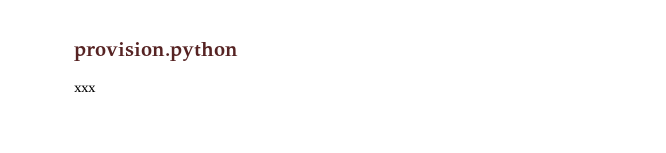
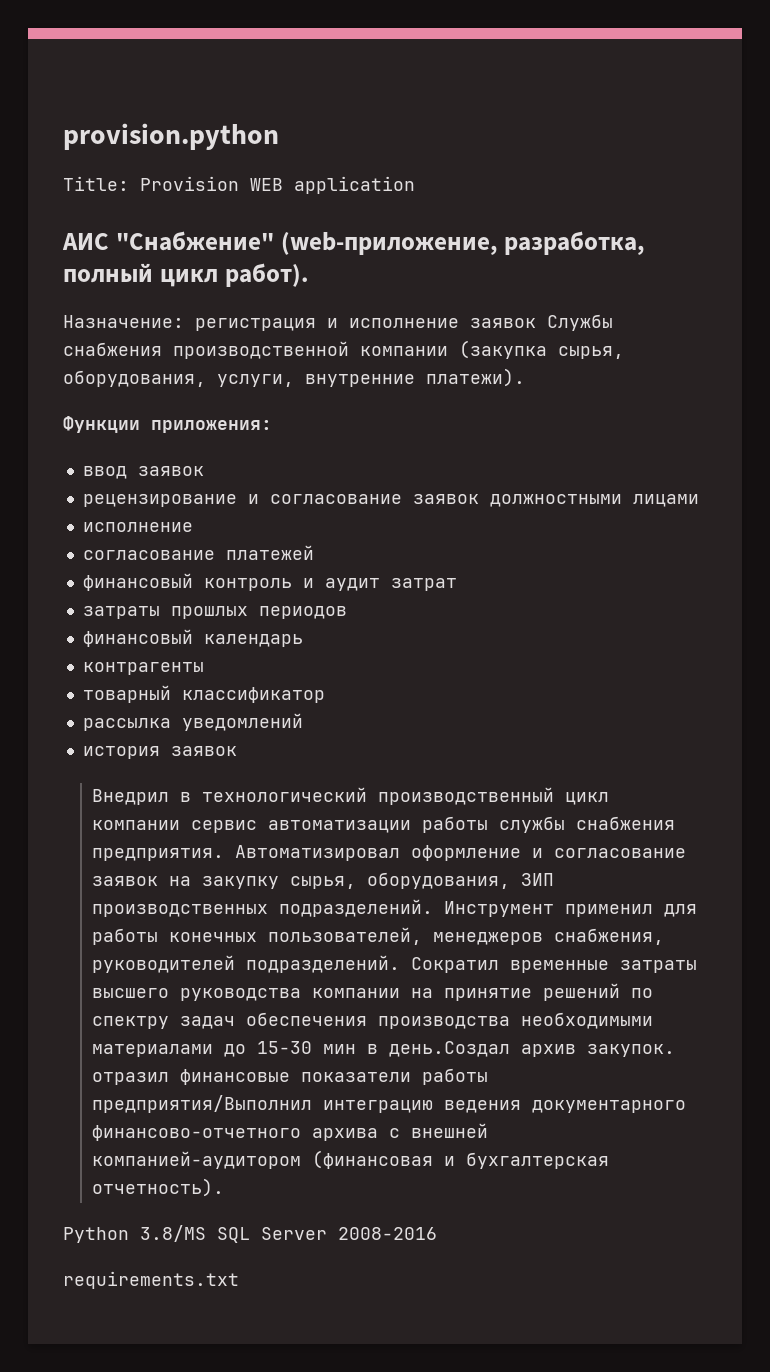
[74,85,96,92] xxx -> [63,176,415,194] [62,231,646,255] [63,263,309,287] [63,314,613,331] [63,340,624,359] [63,368,525,387] [63,416,272,433] [82,466,204,479] [82,494,699,507] [82,522,193,532] [82,545,314,560] [82,573,457,591] [82,606,347,619] [82,629,303,647] [82,662,204,675] [82,685,325,703] [82,713,303,731] [82,746,237,759] [92,787,610,805] [92,816,676,833] [92,845,687,861] [92,872,555,889] [92,899,698,917] [92,927,665,945] [92,955,698,973] [92,983,654,1001] [92,1012,654,1029] [92,1041,676,1057] [92,1068,489,1085] [92,1095,687,1113] [92,1123,489,1141] [92,1150,610,1169] [92,1178,225,1197] [63,1225,437,1243] [63,1271,239,1289] Title: Provision WEB application // АИС "Снабжение" (web-приложение, разработка, полный цикл работ). // Назначение: регистрация и исполнение заявок Службы снабжения производственной компании (закупка сырья, оборудования, услуги, внутренние платежи). // Функции приложения: // ввод заявок // рецензирование и согласование заявок должностными лицами // исполнение // согласование платежей // финансовый контроль и аудит затрат // затраты прошлых периодов // финансовый календарь // контрагенты // товарный классификатор // рассылка уведомлений // история заявок // Внедрил в технологический производственный цикл компании сервис автоматизации работы службы снабжения предприятия. Автоматизировал оформление и согласование заявок на закупку сырья, оборудования, ЗИП производственных подразделений. Инструмент применил для работы конечных пользователей, менеджеров снабжения, руководителей подразделений. Сократил временные затраты высшего руководства компании на принятие решений по спектру задач обеспечения производства необходимыми материалами до 15-30 мин в день.Создал архив закупок. отразил финансовые показатели работы предприятия/Выполнил интеграцию ведения документарного финансово-отчетного архива с внешней компанией-аудитором (финансовая и бухгалтерская отчетность). // Python 3.8/MS SQL Server 2008-2016 // requirements.txt

